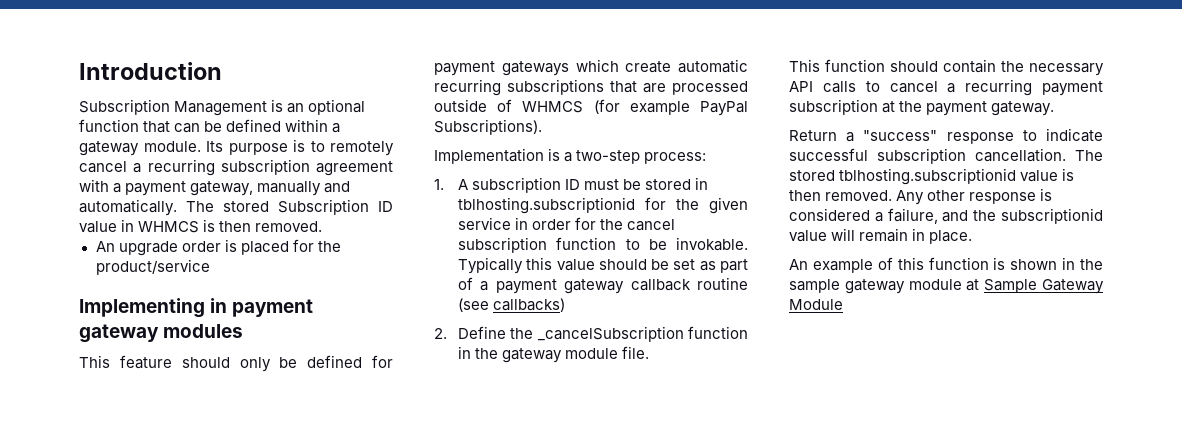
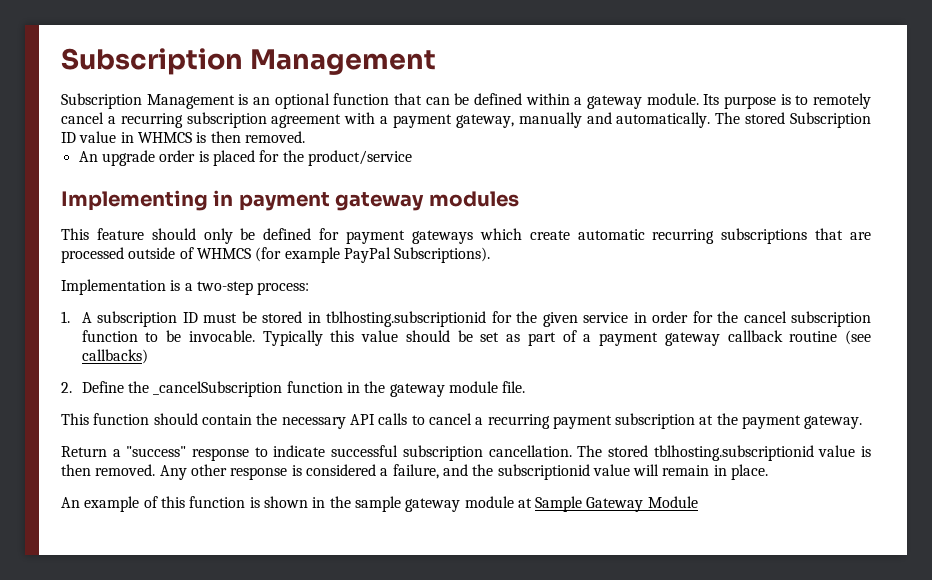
[79,62,222,80] Introduction -> [61,48,437,75] Subscription Management
[676,237,748,251] invokable. -> [188,330,255,342] invocable.

